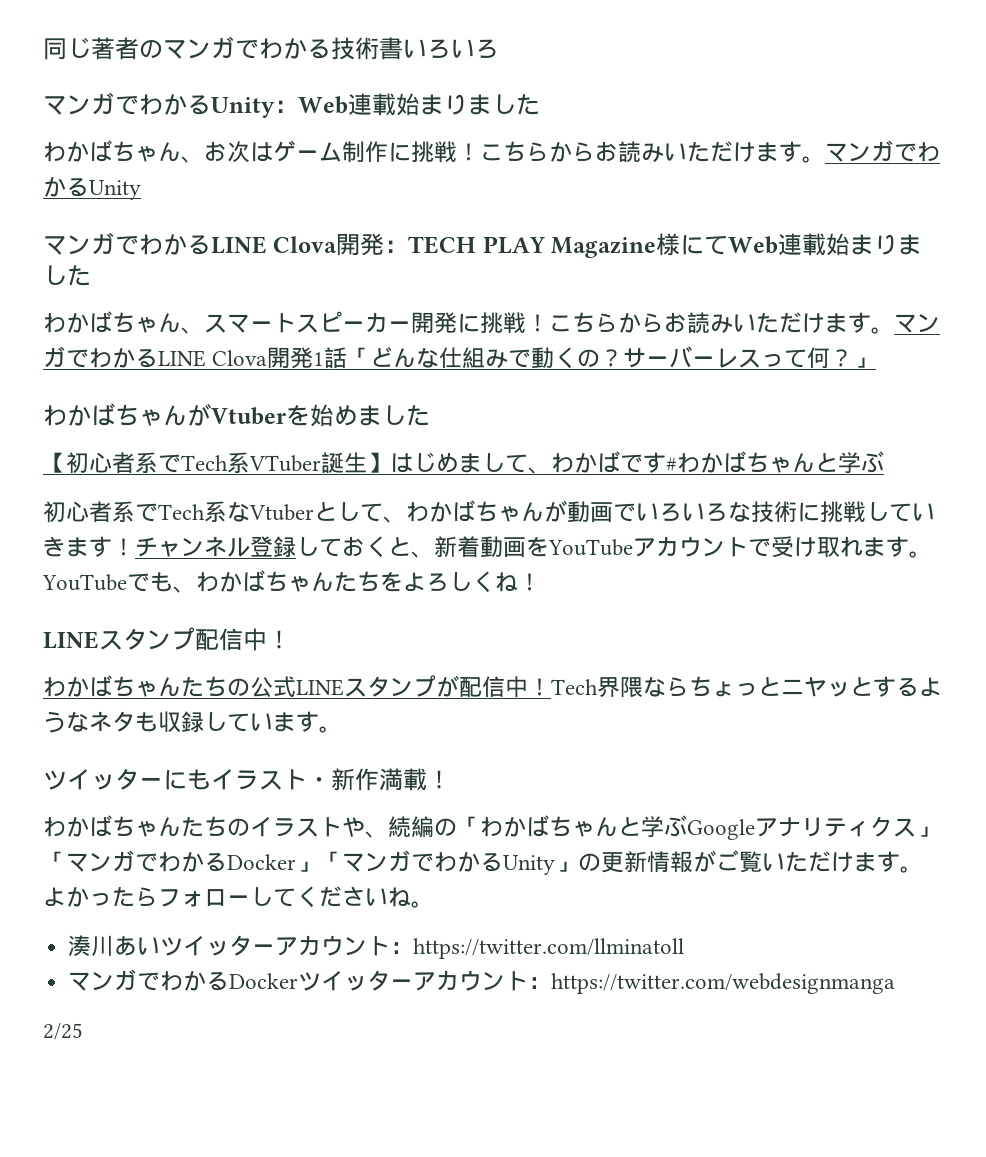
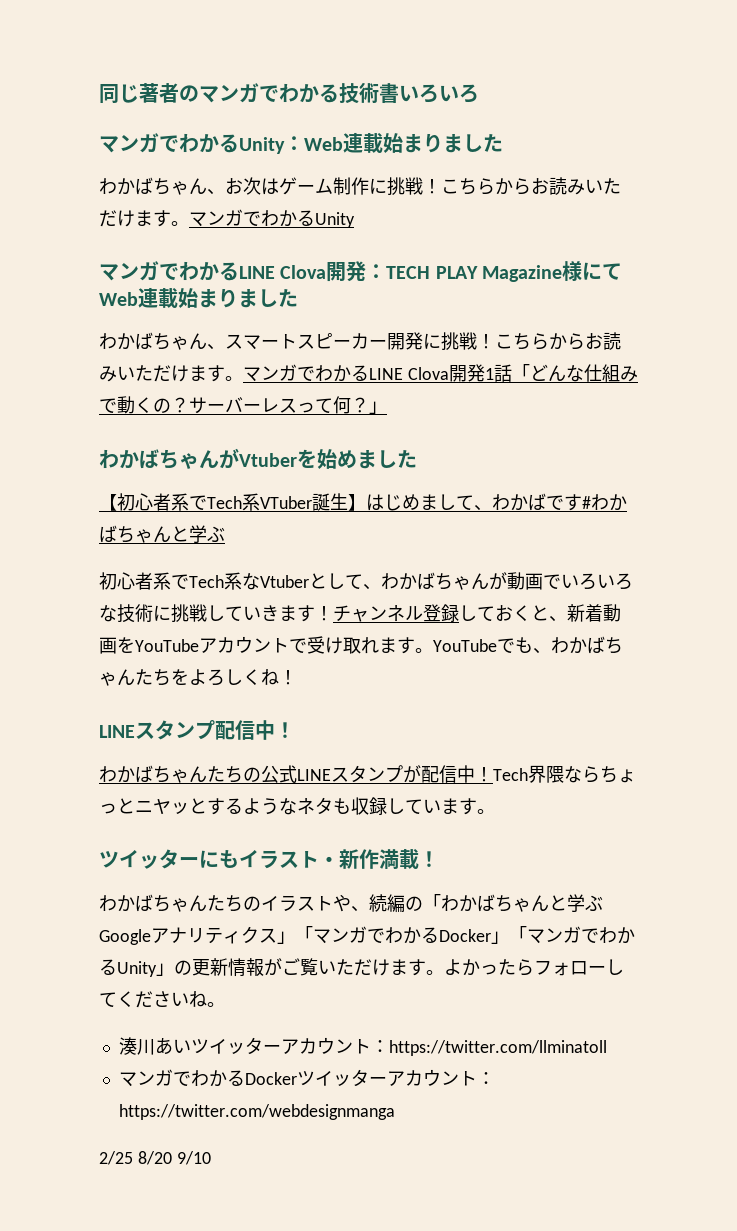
(83, 1031) none -> [137,1151,211,1165] 8/20 9/10

